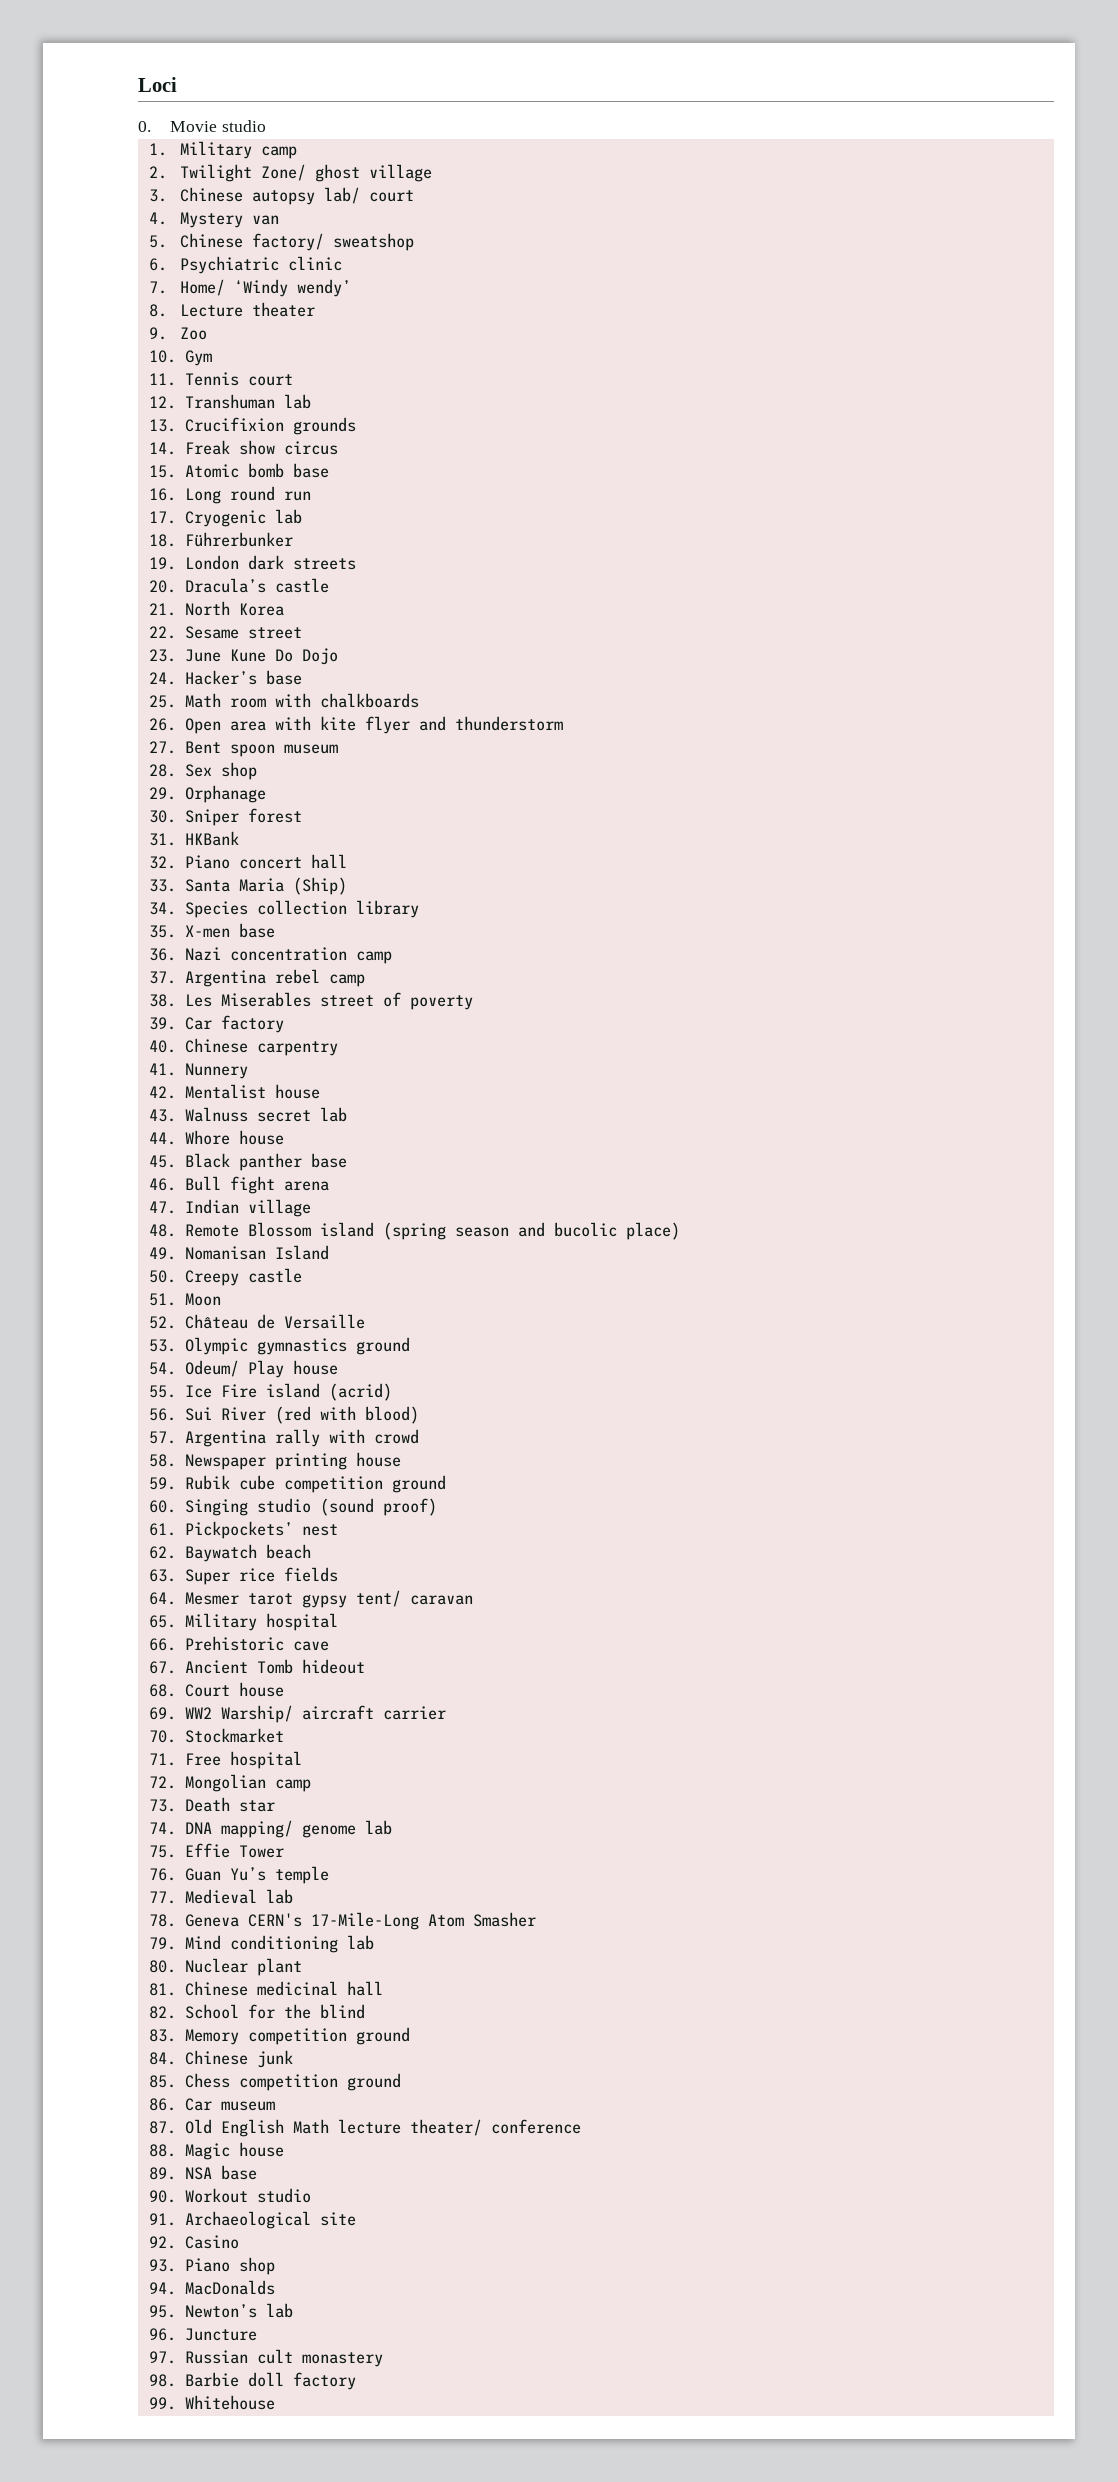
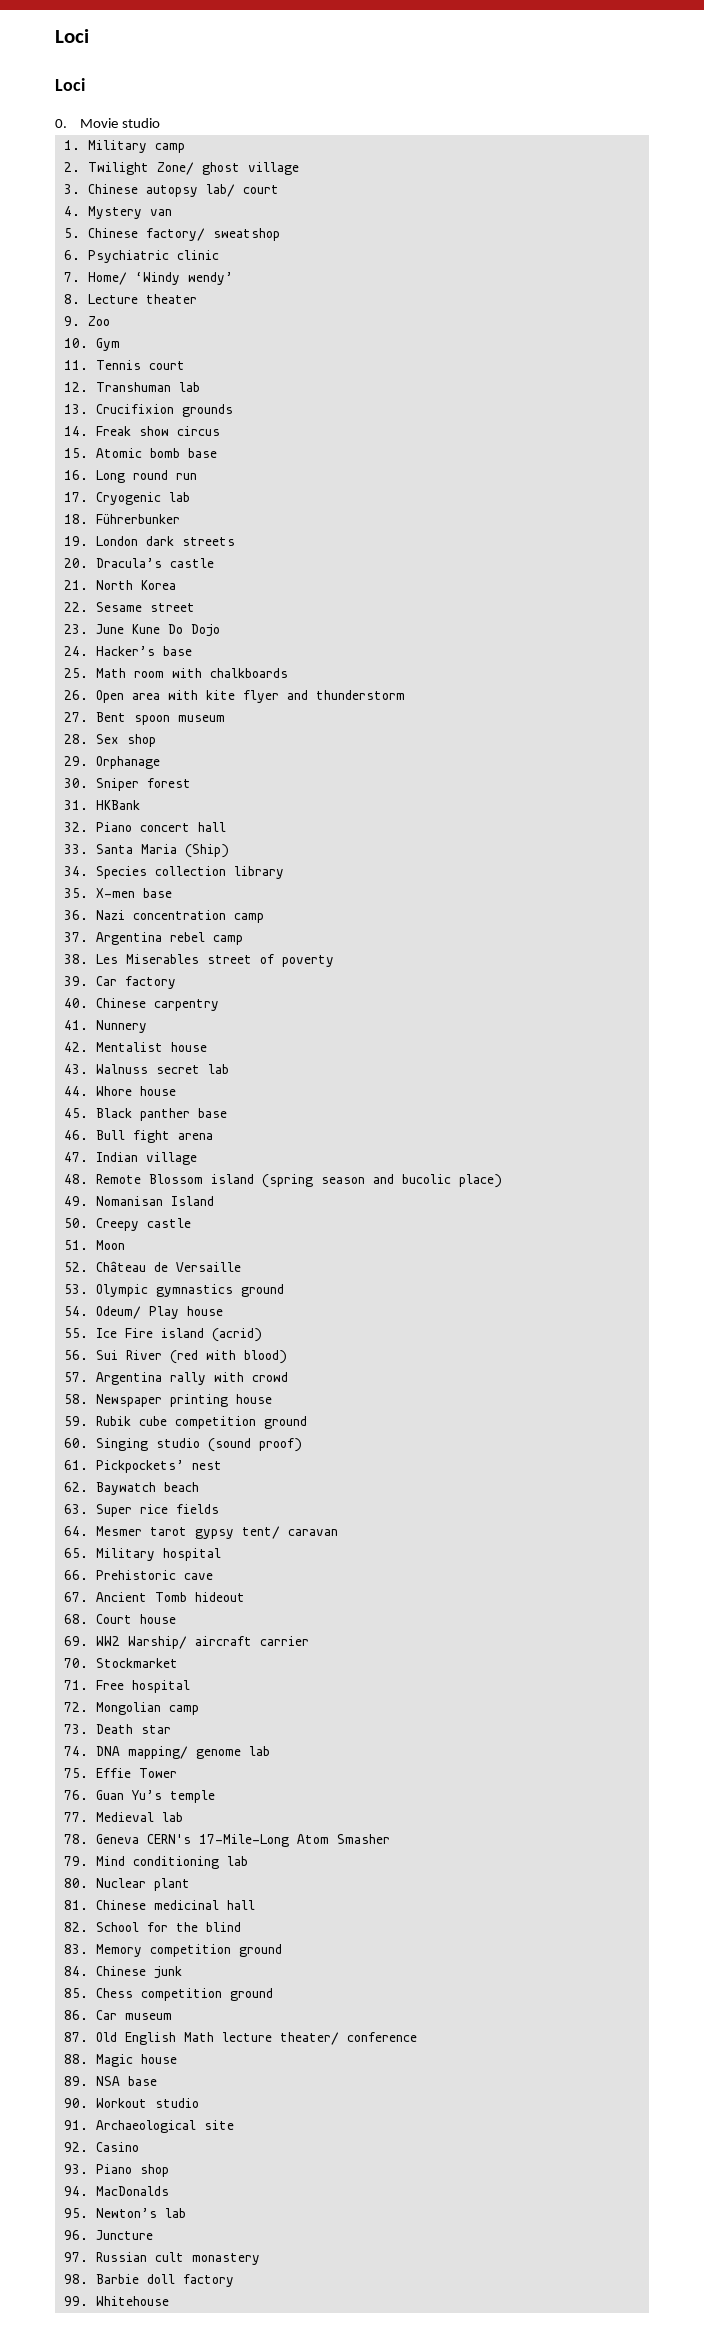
[138,77,177,92] Loci -> [55,29,89,43] [55,78,85,91] Loci // Loci

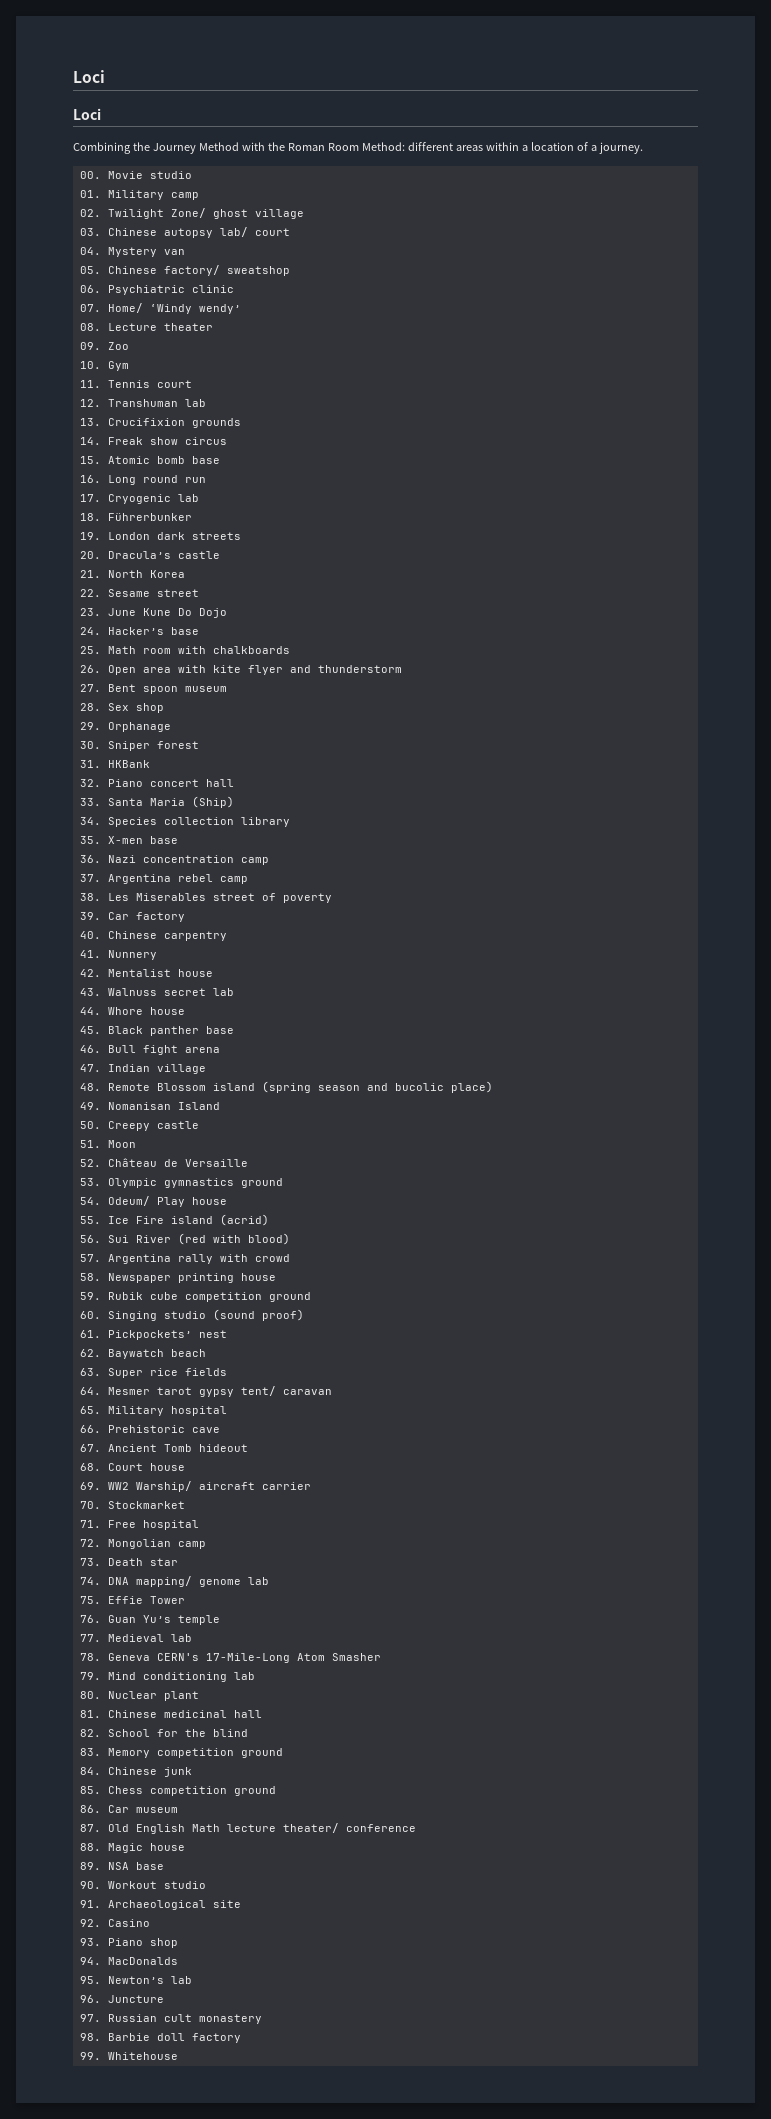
[55,119,67,128] 0. -> [73,142,643,154] [79,171,101,179] Combining the Journey Method with the Roman Room Method: different areas within a location of a journey. // 00.
[63,140,80,150] 1. -> [79,190,101,198] 01.
[63,162,80,172] 2. -> [79,209,101,217] 02.
[63,184,80,194] 3. -> [79,228,101,236] 03.
[63,206,80,216] 4. -> [79,247,101,255] 04.
[63,228,80,238] 5. -> [79,266,101,274] 05.
[63,250,80,260] 6. -> [79,285,101,293] 06.
[63,272,80,282] 7. -> [79,304,101,312] 07.
[63,294,80,304] 8. -> [79,323,101,331] 08.
[63,316,80,326] 9. -> [79,342,101,350] 09.

